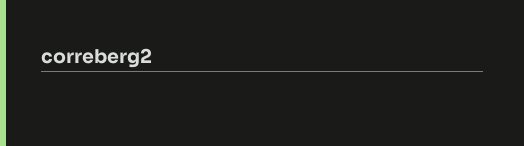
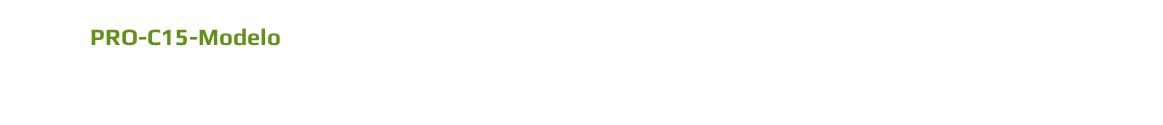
[41,48,152,68] correberg2 -> [90,28,281,46] PRO-C15-Modelo

